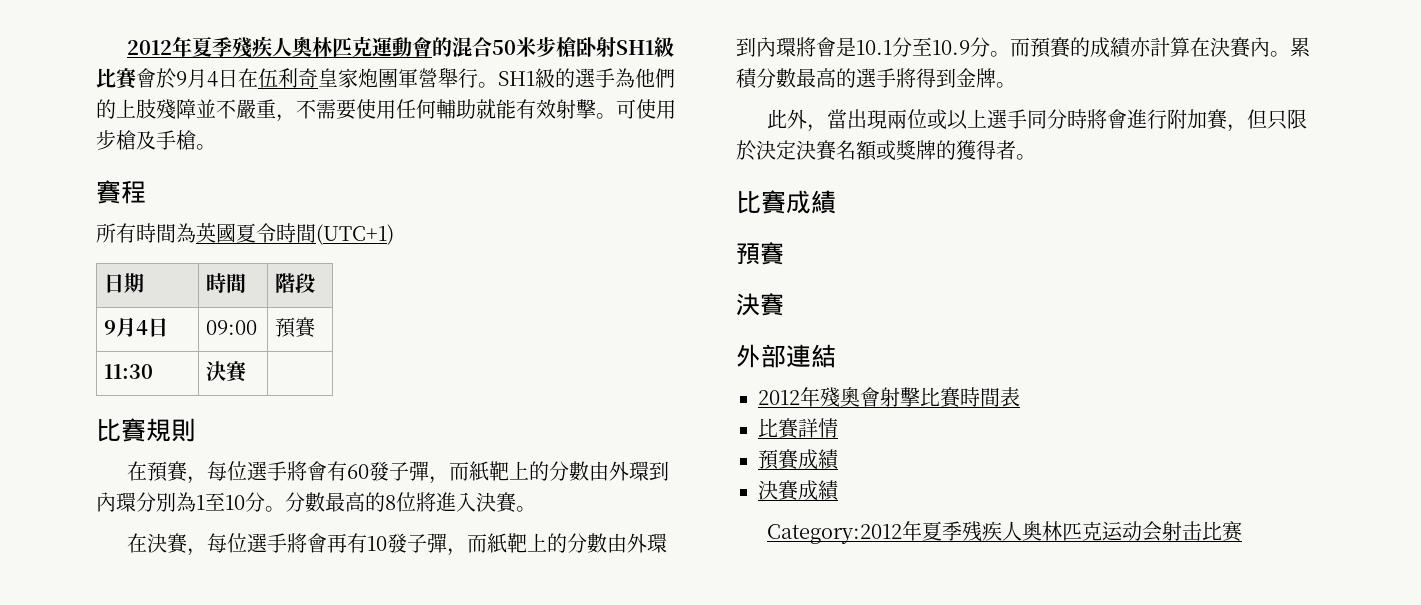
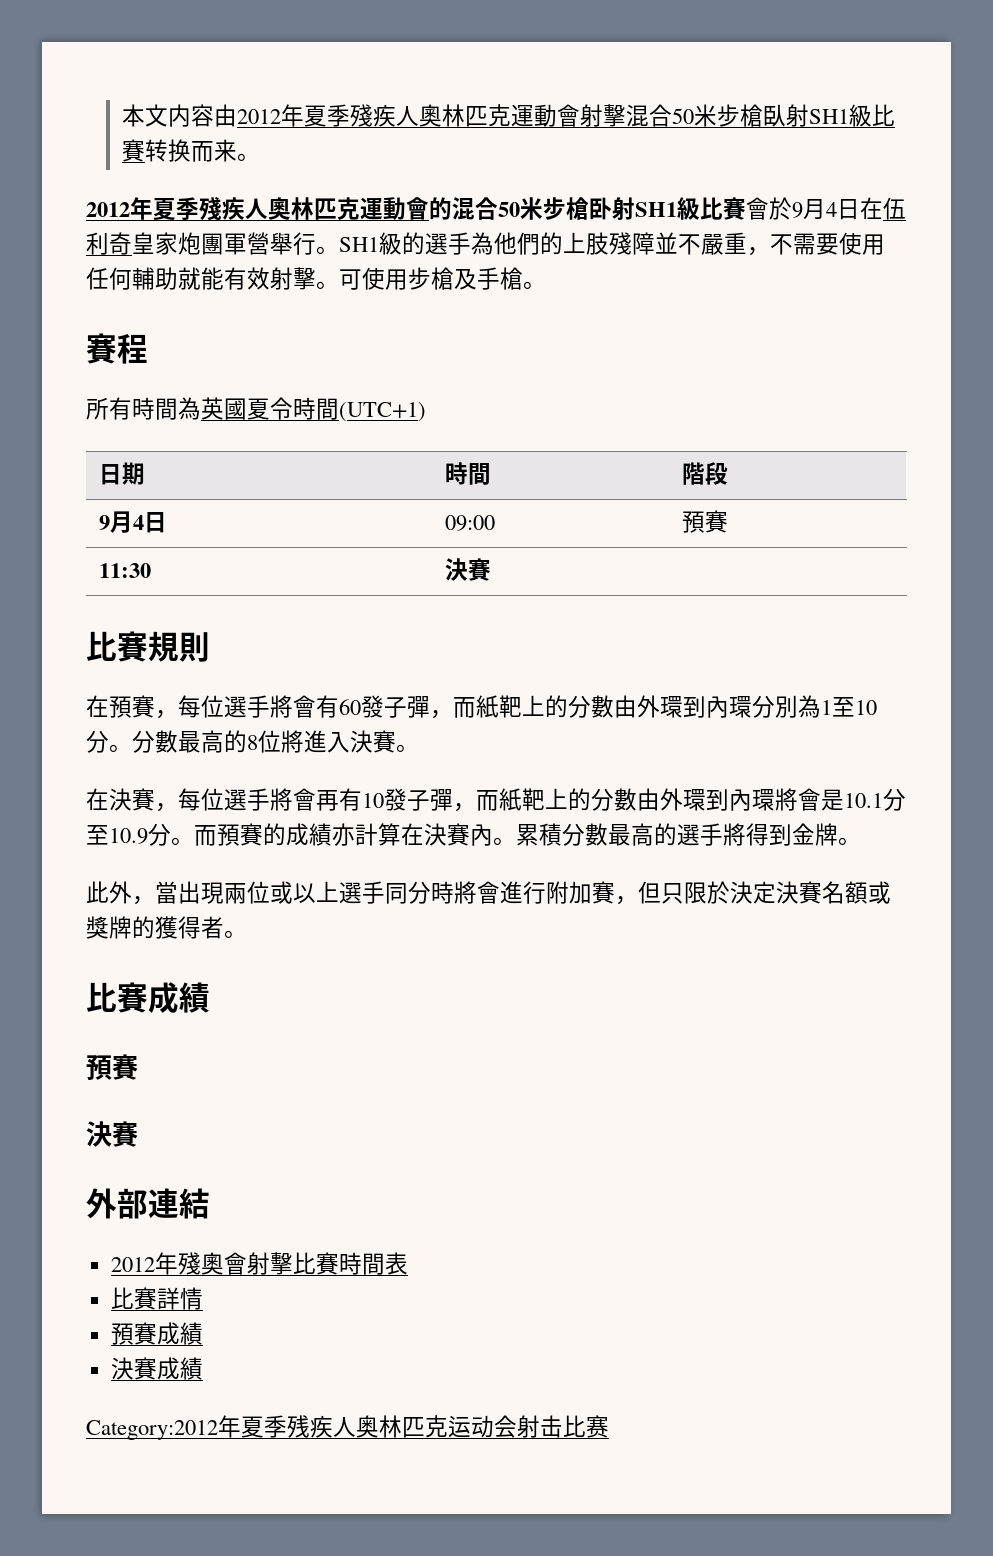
(126, 47) none -> [122,104,896,127] [122,139,261,162] 本文内容由2012年夏季殘疾人奧林匹克運動會射擊混合50米步槍臥射SH1級比賽转换而来。 //

